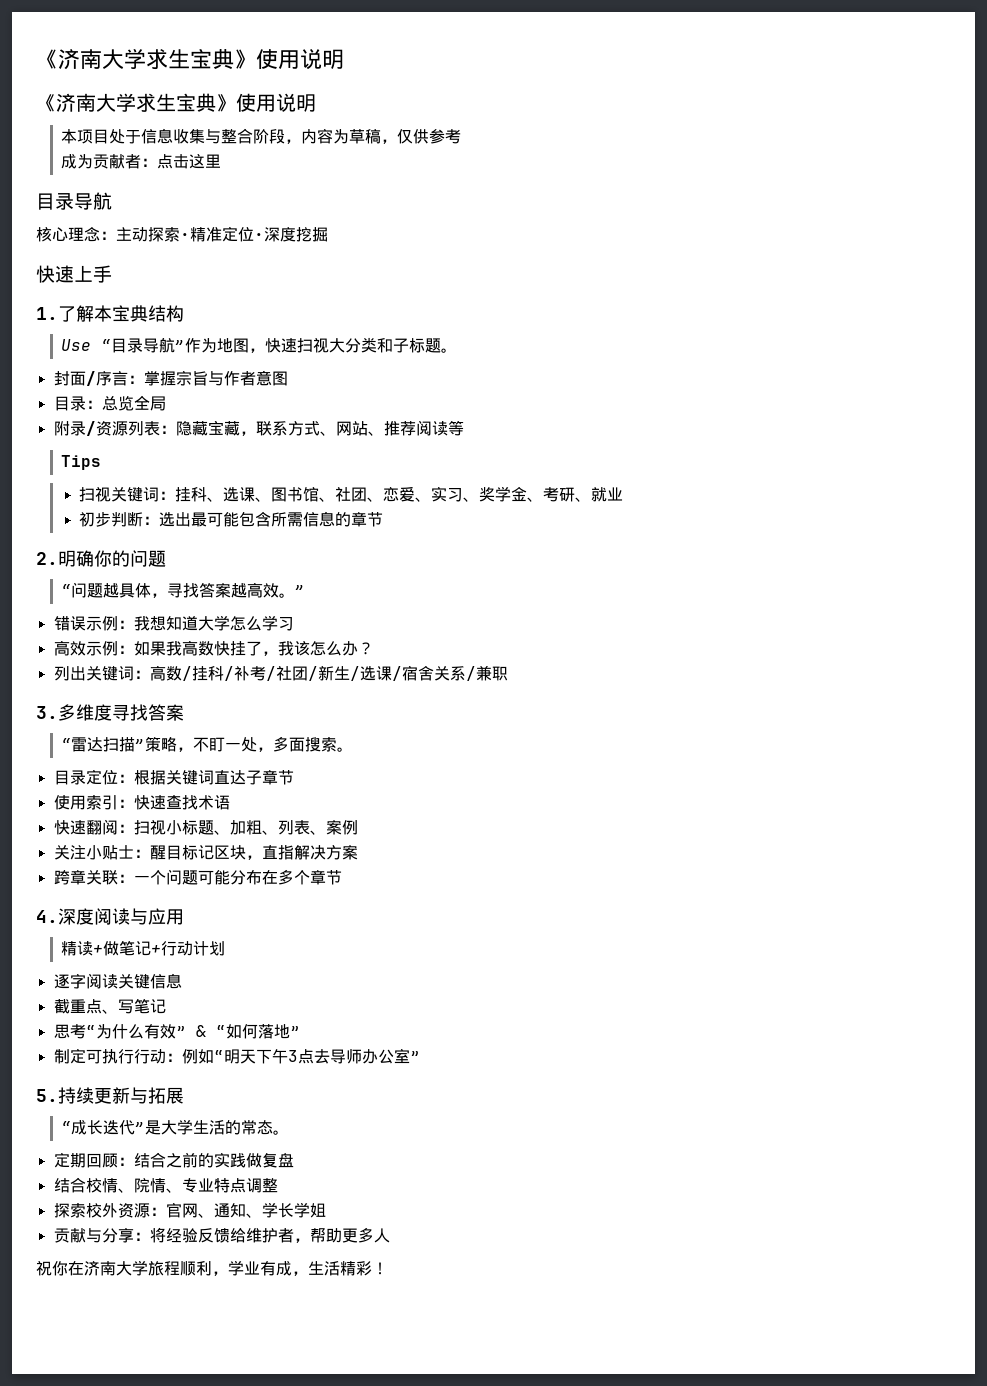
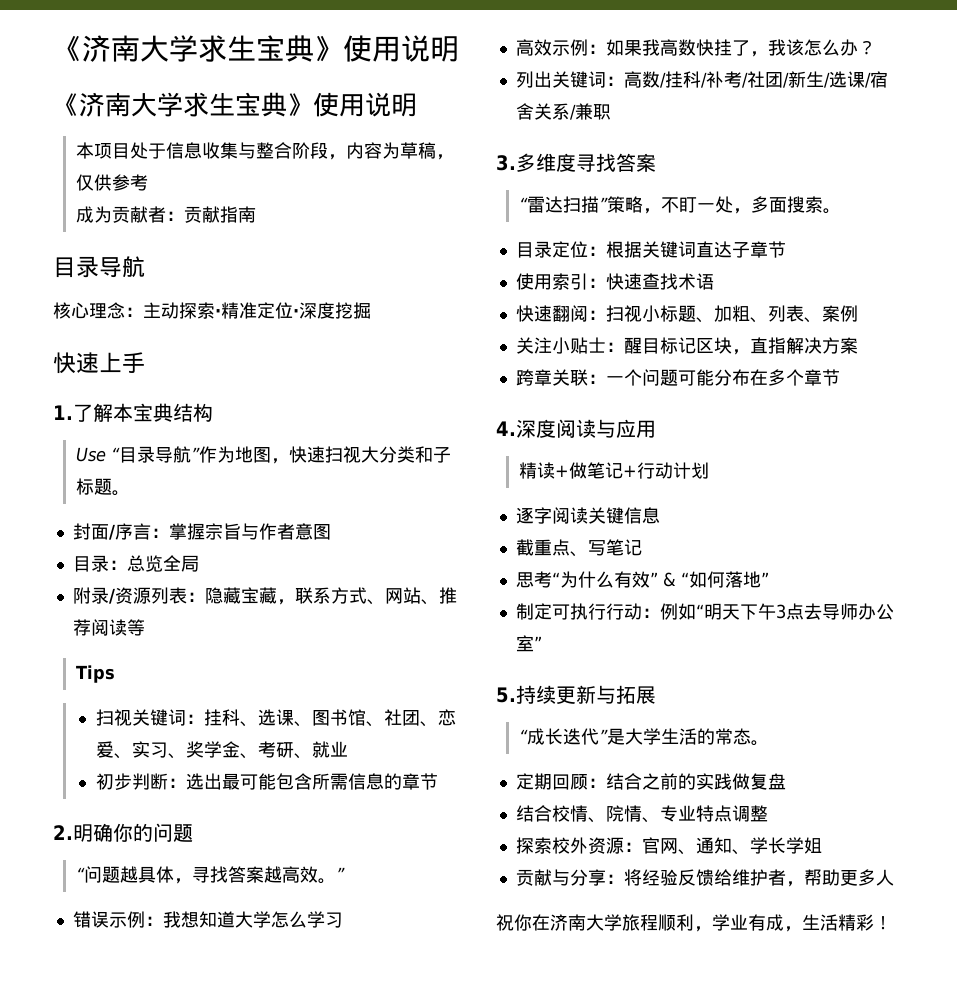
[157,154,222,169] 点击这里 -> [183,206,256,223] 贡献指南

